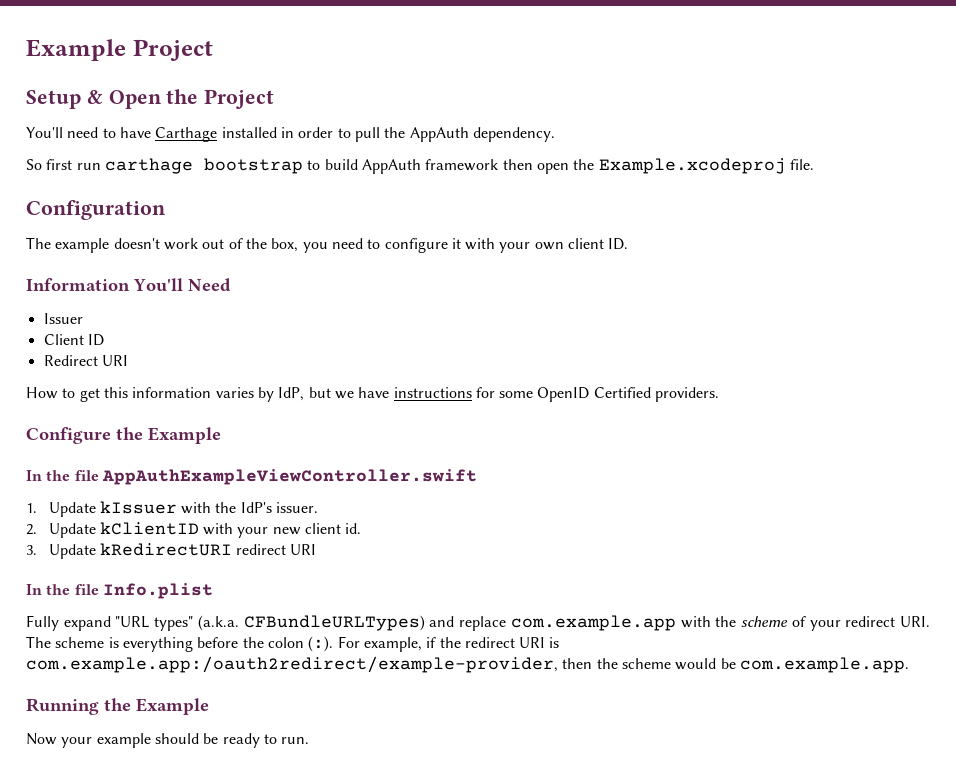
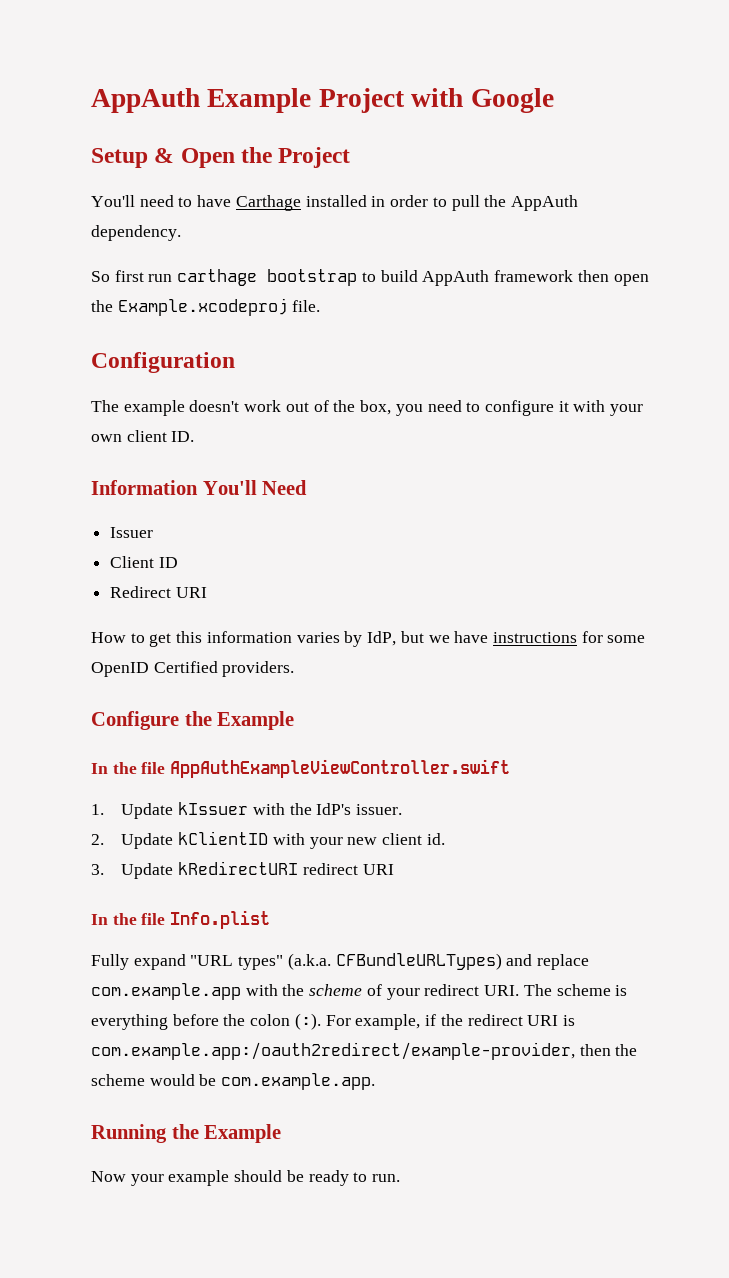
(26, 50) none -> [91,88,200,113] AppAuth
(213, 50) none -> [411,88,554,113] with Google

